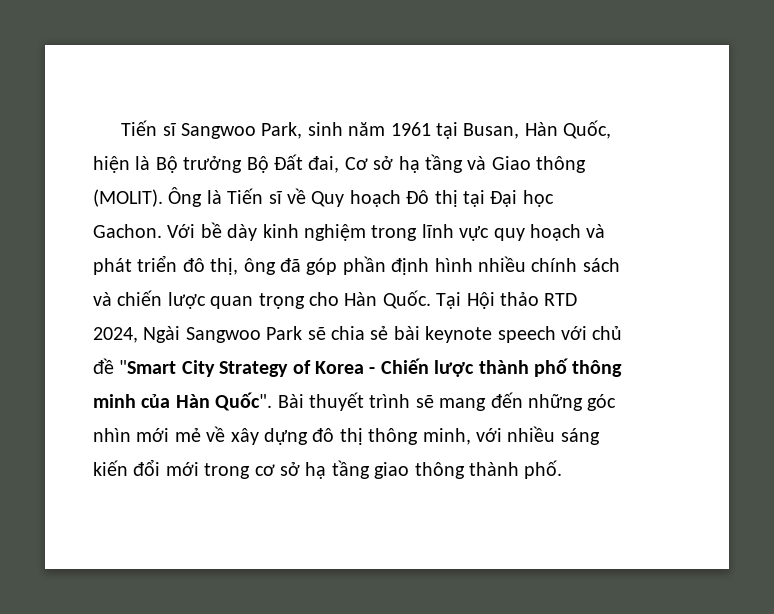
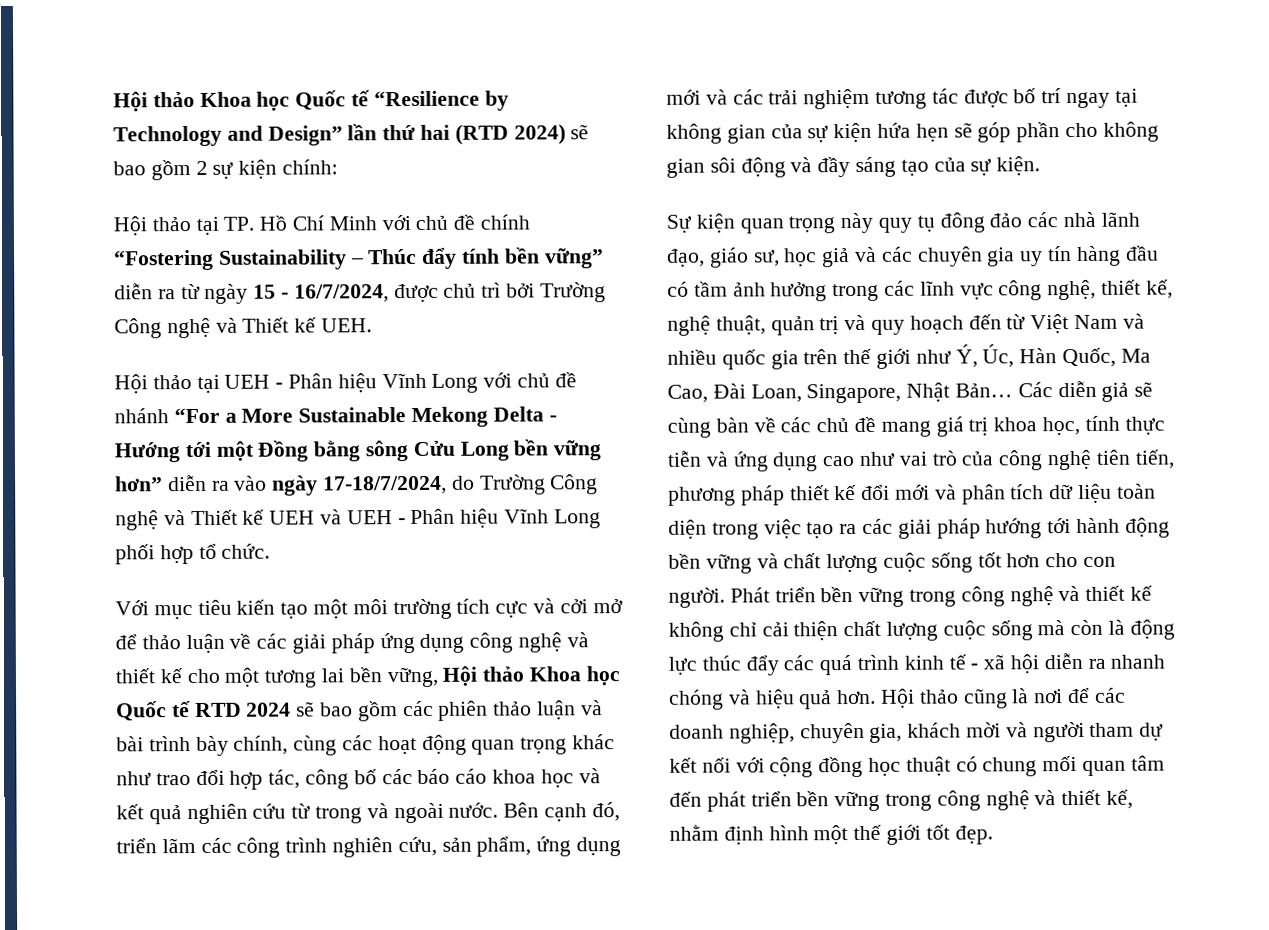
[121,120,612,139] [93,154,587,173] [93,187,554,207] [93,222,606,241] [93,255,620,275] [93,290,578,309] [93,326,623,343] [93,358,623,377] [93,392,617,411] [93,426,600,445] [93,459,563,479] Tiến sĩ Sangwoo Park, sinh năm 1961 tại Busan, Hàn Quốc, hiện là Bộ trưởng Bộ Đất đai, Cơ sở hạ tầng và Giao thông (MOLIT). Ông là Tiến sĩ về Quy hoạch Đô thị tại Đại học Gachon. Với bề dày kinh nghiệm trong lĩnh vực quy hoạch và phát triển đô thị, ông đã góp phần định hình nhiều chính sách và chiến lược quan trọng cho Hàn Quốc. Tại Hội thảo RTD 2024, Ngài Sangwoo Park sẽ chia sẻ bài keynote speech với chủ đề "Smart City Strategy of Korea - Chiến lược thành phố thông minh của Hàn Quốc". Bài thuyết trình sẽ mang đến những góc nhìn mới mẻ về xây dựng đô thị thông minh, với nhiều sáng kiến đổi mới trong cơ sở hạ tầng giao thông thành phố. -> [113,90,509,112] [113,124,590,147] [113,159,339,181] [113,214,531,236] [114,247,604,271] [114,282,606,304] [114,317,373,339] [114,372,577,394] [114,406,557,428] [114,439,602,463] [115,474,599,496] [115,508,601,531] [115,543,271,565] [115,598,623,620] [115,632,589,654] [115,665,620,688] [116,700,603,722] [116,734,616,756] [116,768,601,790] [116,802,620,825] [116,836,622,858] [666,88,1138,110] [666,121,1159,144] [666,156,1041,178] [666,211,1140,234] [667,245,1159,268] [667,279,1173,302] [667,313,1145,336] [667,344,1151,370] [667,380,1154,404] [667,415,1165,438] [667,449,1175,472] [668,483,1156,506] [668,517,1170,540] [668,552,1117,574] [668,585,1154,608] [668,619,1175,642] [668,652,1166,676] [669,687,1126,710] [669,721,1165,744] [669,755,1165,778] [669,789,1134,812] [669,824,993,845] Hội thảo Khoa học Quốc tế “Resilience by Technology and Design” lần thứ hai (RTD 2024) sẽ bao gồm 2 sự kiện chính: // Hội thảo tại TP. Hồ Chí Minh với chủ đề chính “Fostering Sustainability – Thúc đẩy tính bền vững” diễn ra từ ngày 15 - 16/7/2024, được chủ trì bởi Trường Công nghệ và Thiết kế UEH. // Hội thảo tại UEH - Phân hiệu Vĩnh Long với chủ đề nhánh “For a More Sustainable Mekong Delta - Hướng tới một Đồng bằng sông Cửu Long bền vững hơn” diễn ra vào ngày 17-18/7/2024, do Trường Công nghệ và Thiết kế UEH và UEH - Phân hiệu Vĩnh Long phối hợp tổ chức. // Với mục tiêu kiến tạo một môi trường tích cực và cởi mở để thảo luận về các giải pháp ứng dụng công nghệ và thiết kế cho một tương lai bền vững, Hội thảo Khoa học Quốc tế RTD 2024 sẽ bao gồm các phiên thảo luận và bài trình bày chính, cùng các hoạt động quan trọng khác như trao đổi hợp tác, công bố các báo cáo khoa học và kết quả nghiên cứu từ trong và ngoài nước. Bên cạnh đó, triển lãm các công trình nghiên cứu, sản phẩm, ứng dụng mới và các trải nghiệm tương tác được bố trí ngay tại không gian của sự kiện hứa hẹn sẽ góp phần cho không gian sôi động và đầy sáng tạo của sự kiện. // Sự kiện quan trọng này quy tụ đông đảo các nhà lãnh đạo, giáo sư, học giả và các chuyên gia uy tín hàng đầu có tầm ảnh hưởng trong các lĩnh vực công nghệ, thiết kế, nghệ thuật, quản trị và quy hoạch đến từ Việt Nam và nhiều quốc gia trên thế giới như Ý, Úc, Hàn Quốc, Ma Cao, Đài Loan, Singapore, Nhật Bản… Các diễn giả sẽ cùng bàn về các chủ đề mang giá trị khoa học, tính thực tiễn và ứng dụng cao như vai trò của công nghệ tiên tiến, phương pháp thiết kế đổi mới và phân tích dữ liệu toàn diện trong việc tạo ra các giải pháp hướng tới hành động bền vững và chất lượng cuộc sống tốt hơn cho con người. Phát triển bền vững trong công nghệ và thiết kế không chỉ cải thiện chất lượng cuộc sống mà còn là động lực thúc đẩy các quá trình kinh tế - xã hội diễn ra nhanh chóng và hiệu quả hơn. Hội thảo cũng là nơi để các doanh nghiệp, chuyên gia, khách mời và người tham dự kết nối với cộng đồng học thuật có chung mối quan tâm đến phát triển bền vững trong công nghệ và thiết kế, nhằm định hình một thế giới tốt đẹp.

